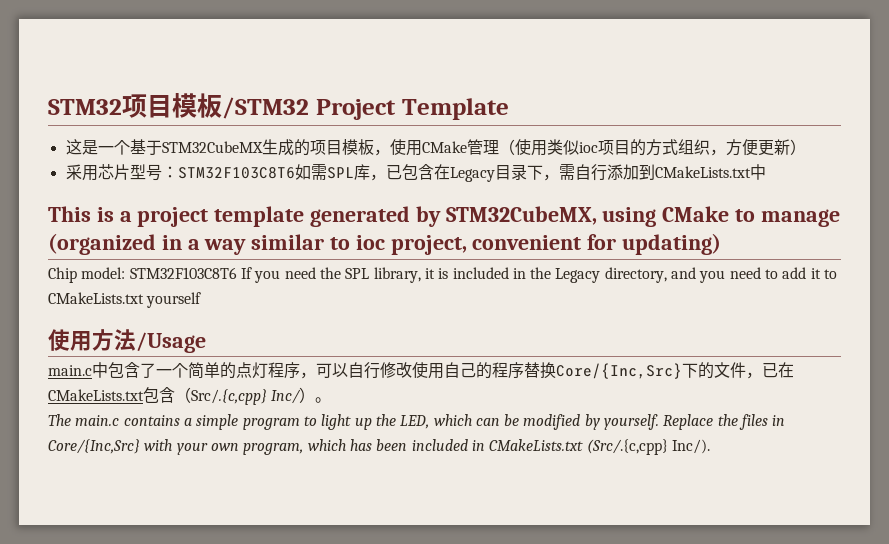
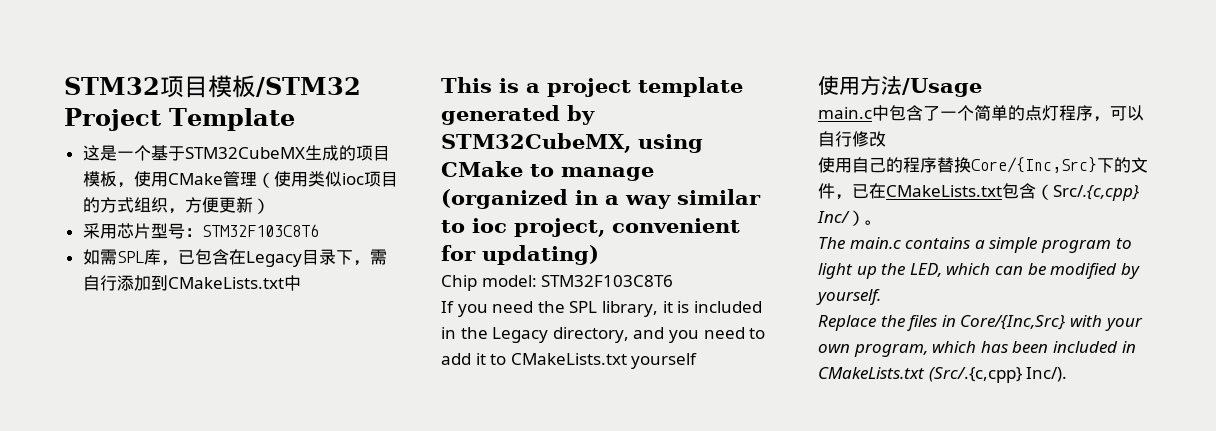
(295, 173) none -> (319, 230) //
(237, 273) none -> (674, 281) //
(412, 370) none -> (886, 139) //
(660, 422) none -> (881, 297) //

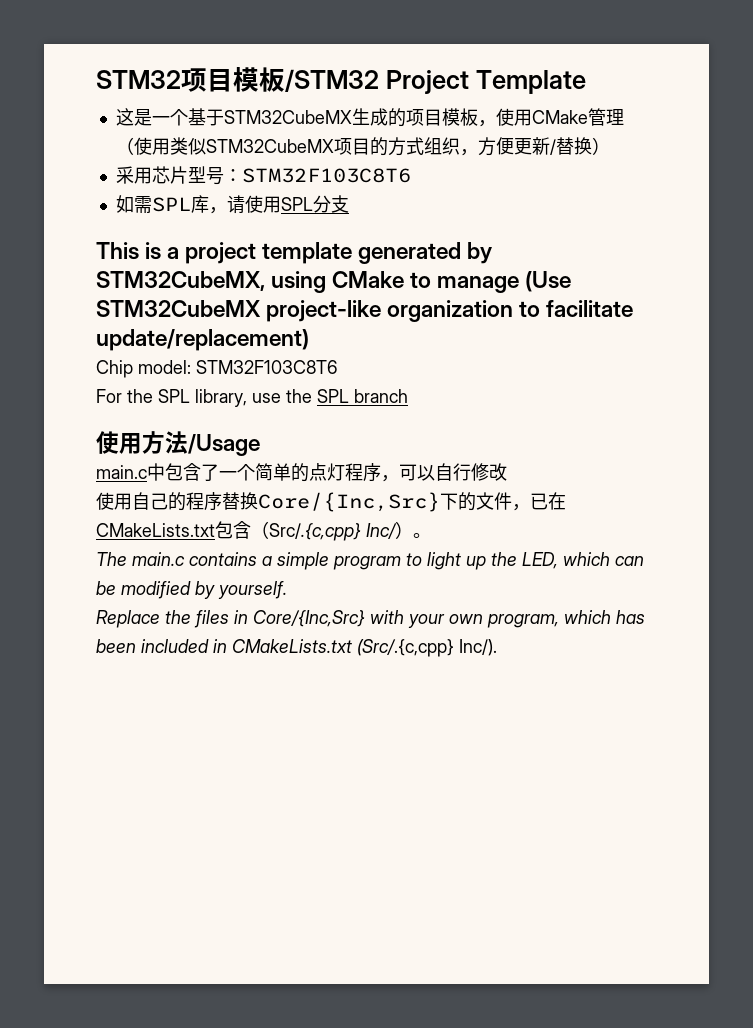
[341,173,364,185] ioc -> [205,139,334,153] STM32CubeMX
(253, 205) none -> [549,137,592,155] /替换
[177,249,387,267] [82,275,301,291] 已包含在Legacy目录下，需自行添加到CMakeLists.txt中 -> [226,195,349,214] 请使用SPL分支
[441,189,761,209] [441,218,740,237] [441,245,599,265] [441,275,674,291] [441,301,762,317] [441,327,766,343] [441,353,698,369] (organized in a way similar to ioc project, convenient for updating) // Chip model: STM32F103C8T6 // If you need the SPL library, it is included in the Legacy directory, and you need to add it to CMakeLists.txt yourself -> [525,271,572,292] [96,300,634,322] [96,329,309,351] [96,360,338,378] [96,389,408,407] (Use STM32CubeMX project-like organization to facilitate update/replacement) // Chip model: STM32F103C8T6 // For the SPL library, use the SPL branch

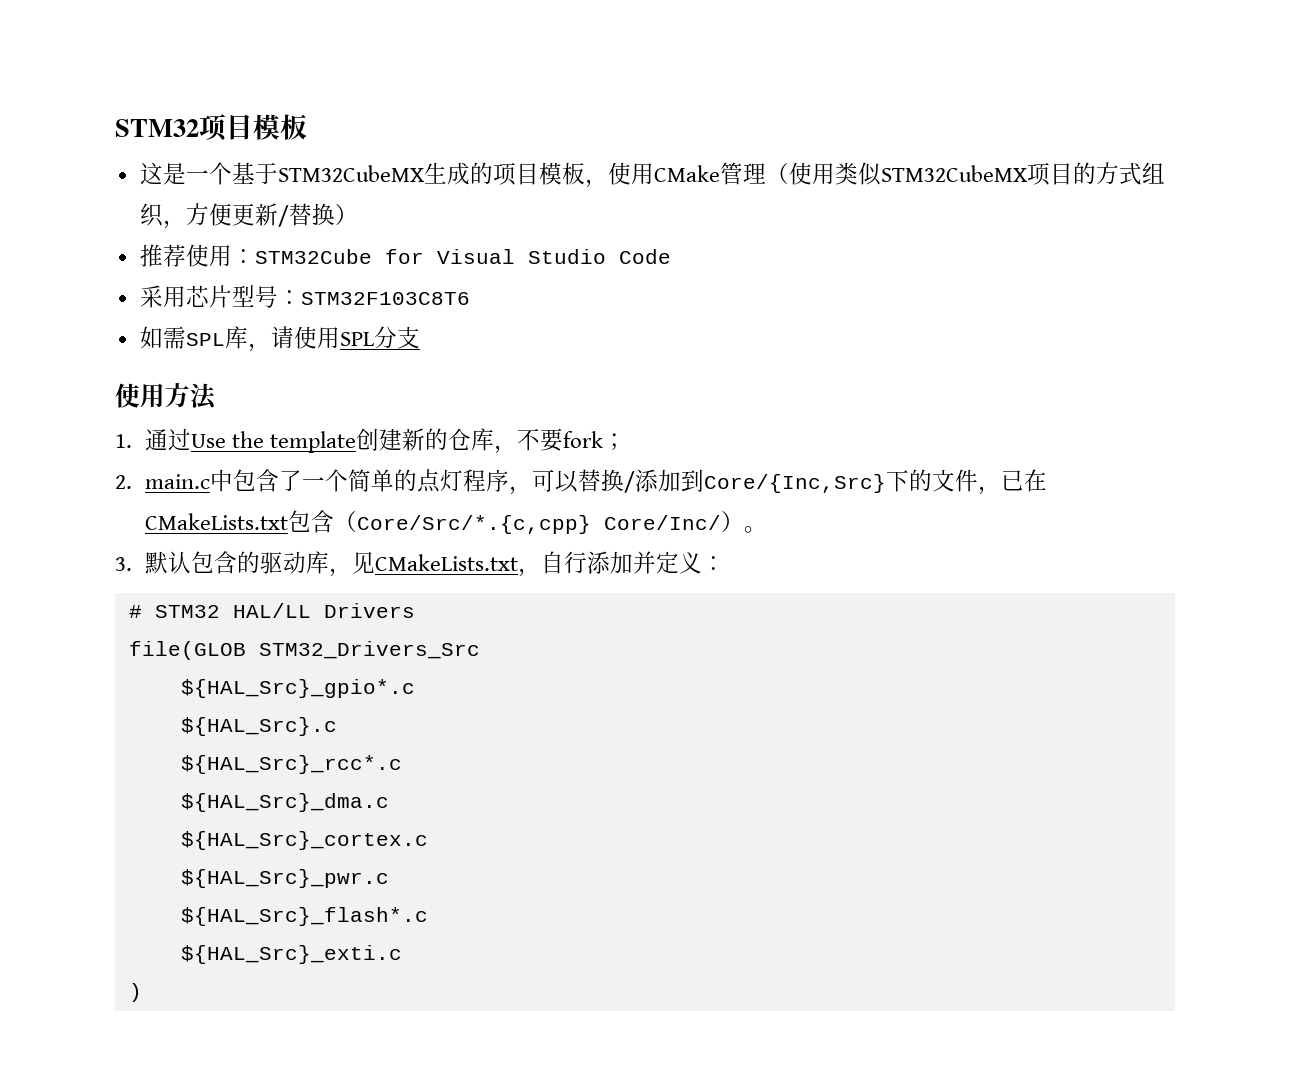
[285,69,586,94] /STM32 Project Template -> (307, 127) none
(610, 146) none -> [139,244,671,267] // 推荐使用：STM32Cube for Visual Studio Code
[96,242,493,264] [96,271,572,293] [96,300,634,322] [96,329,309,351] [96,360,338,378] [96,389,408,407] [96,431,260,456] This is a project template generated by STM32CubeMX, using CMake to manage (Use STM32CubeMX project-like organization to facilitate update/replacement) // Chip model: STM32F103C8T6 // For the SPL library, use the SPL branch // 使用方法/Usage // -> [115,383,217,410] [115,428,627,454] [115,475,132,489] 使用方法 // 1.通过Use the template创建新的仓库，不要fork； // 2.
[435,463,507,481] [96,492,258,511] 自行修改 // 使用自己的程序替换 -> [578,469,705,493] 替换/添加到
[269,523,397,541] Src/.{c,cpp} Inc/ -> [357,515,722,534] Core/Src/*.{c,cpp} Core/Inc/
[96,552,644,570] [96,581,287,599] [96,610,645,628] [96,639,497,657] The main.c contains a simple program to light up the LED, which can be modified by yourself. // Replace the files in Core/{Inc,Src} with your own program, which has been included in CMakeLists.txt (Src/.{c,cpp} Inc/). -> [115,551,726,577] [128,603,415,618] [128,641,480,660] [180,679,415,698] [180,717,337,736] [180,755,402,774] [180,793,389,812] [180,831,428,850] [180,869,389,888] [180,907,428,926] [180,945,402,964] [128,983,142,1002] 3.默认包含的驱动库，见CMakeLists.txt，自行添加并定义： // # STM32 HAL/LL Drivers // file(GLOB STM32_Drivers_Src // ${HAL_Src}_gpio*.c // ${HAL_Src}.c // ${HAL_Src}_rcc*.c // ${HAL_Src}_dma.c // ${HAL_Src}_cortex.c // ${HAL_Src}_pwr.c // ${HAL_Src}_flash*.c // ${HAL_Src}_exti.c // )

